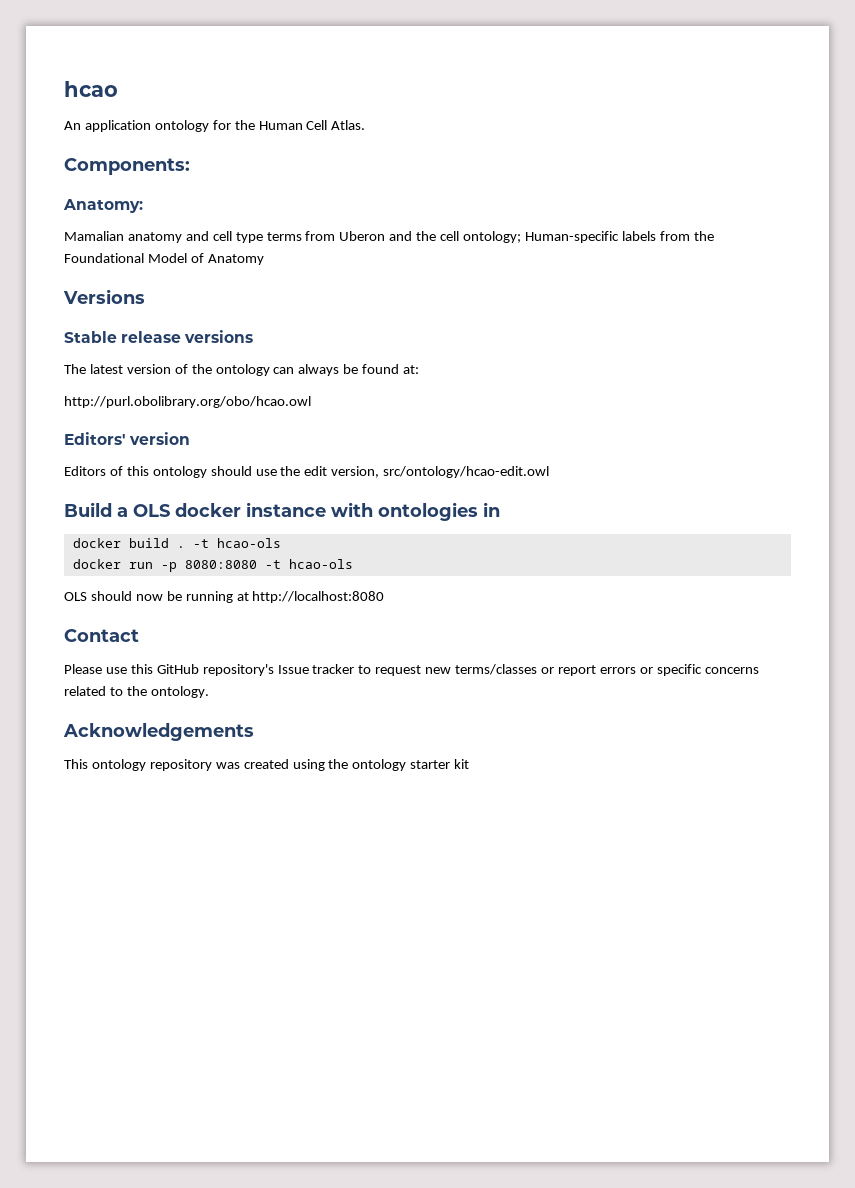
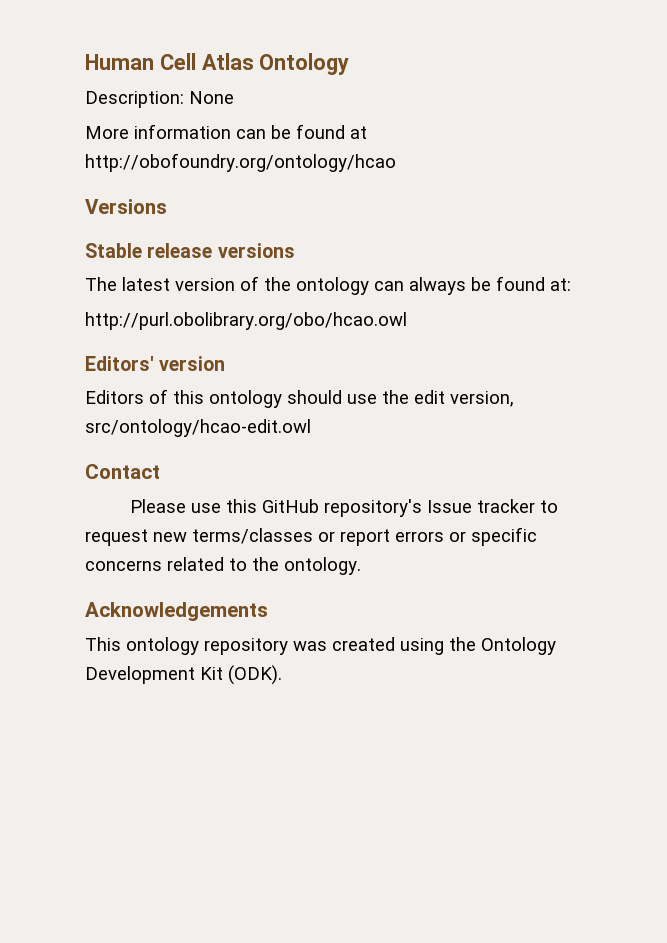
[64,81,118,97] [64,120,366,132] [64,158,190,175] [63,199,143,213] [64,231,714,243] [64,253,264,265] hcao // An application ontology for the Human Cell Atlas. // Components: // Anatomy: // Mamalian anatomy and cell type terms from Uberon and the cell ontology; Human-specific labels from the Foundational Model of Anatomy -> [85,53,350,75] [85,91,234,108] [85,124,367,139] [85,153,396,172] Human Cell Atlas Ontology // Description: None // More information can be found at http://obofoundry.org/ontology/hcao
[64,502,500,521] [72,538,281,548] [72,559,353,572] [64,591,385,603] // Build a OLS docker instance with ontologies in // docker build . -t hcao-ols // docker run -p 8080:8080 -t hcao-ols // OLS should now be running at http://localhost:8080 -> (311, 428) none
[352,759,470,771] ontology starter kit -> [481,637,556,655] [85,665,282,685] Ontology Development Kit (ODK).

